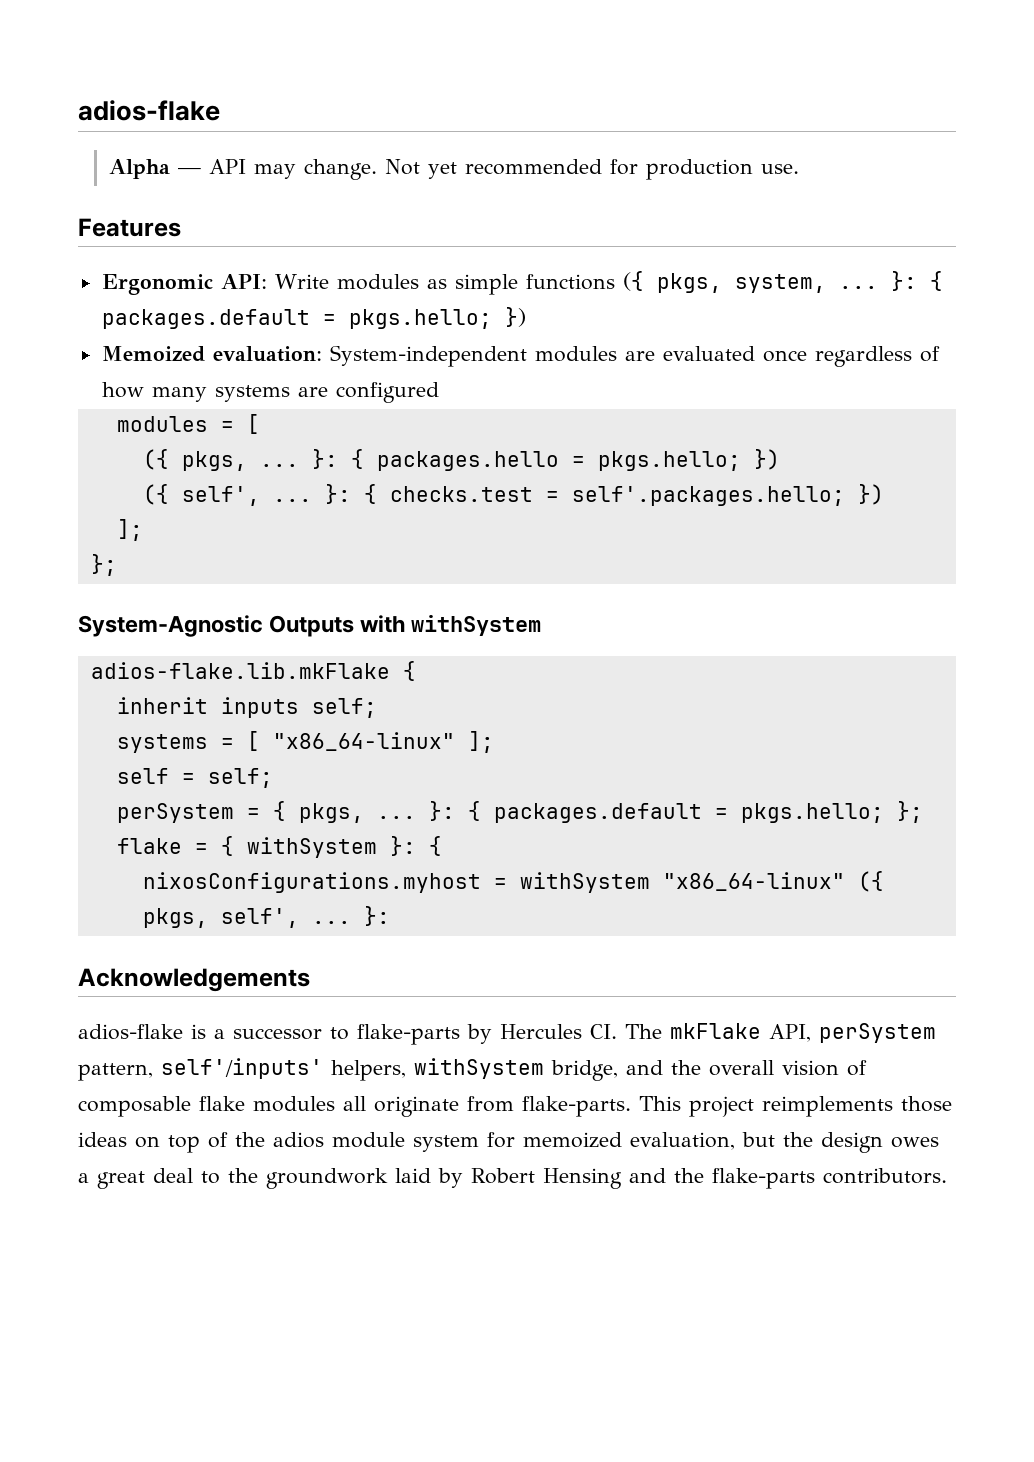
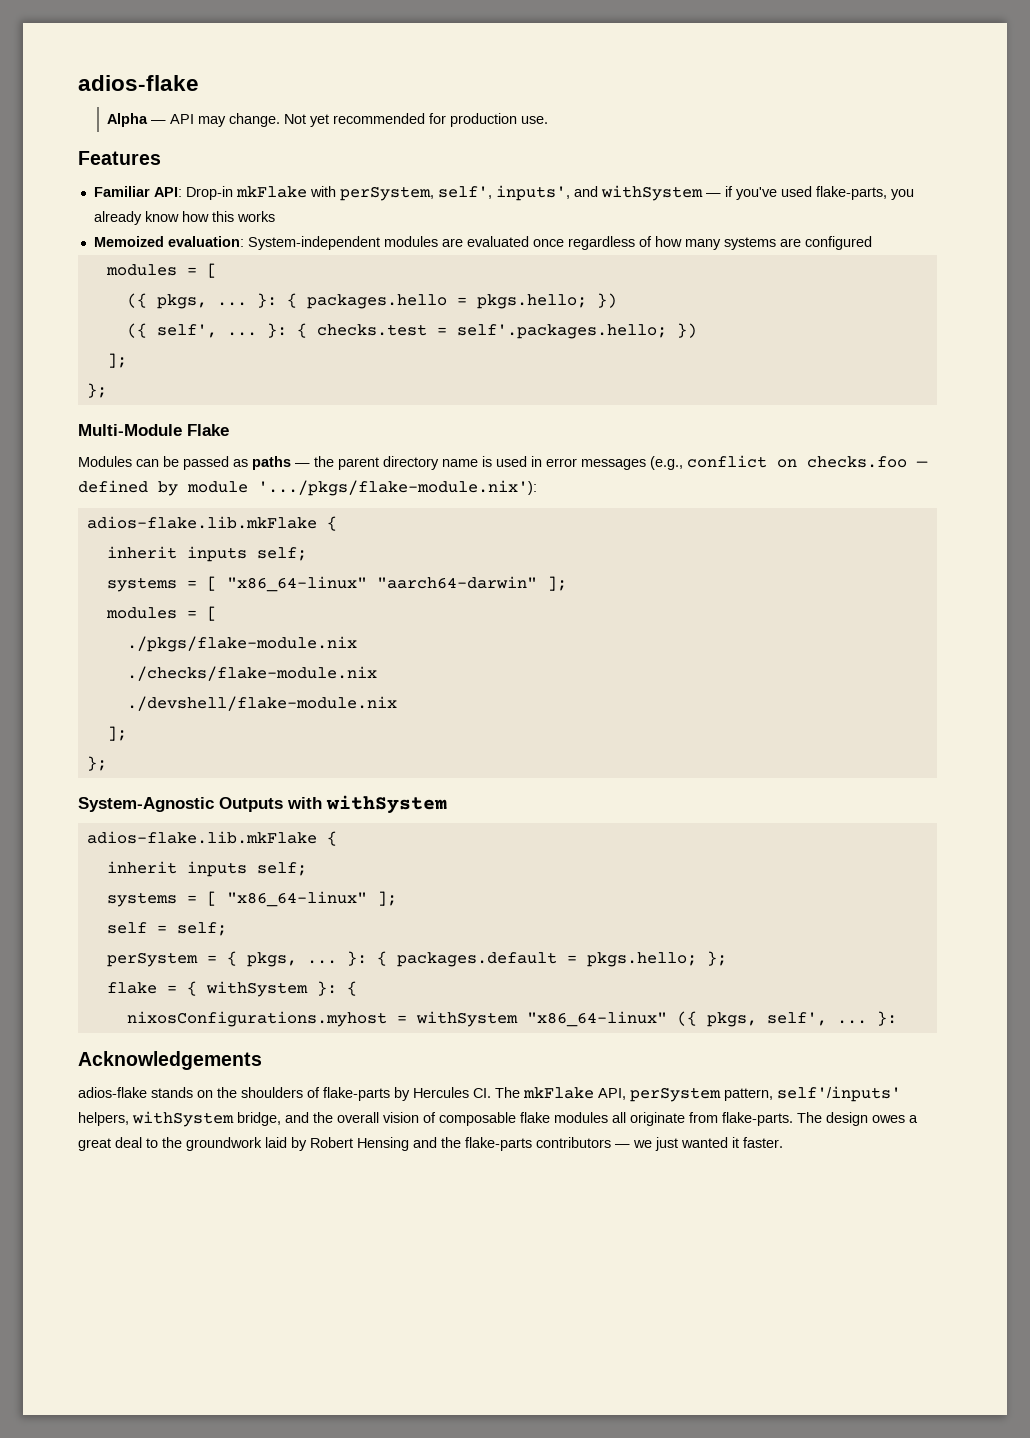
[101,271,943,295] [101,307,526,329] Ergonomic API: Write modules as simple functions ({ pkgs, system, ... }: { packages.default = pkgs.hello; }) -> [93,185,914,201] [93,211,275,225] Familiar API: Drop-in mkFlake with perSystem, self', inputs', and withSystem — if you've used flake-parts, you already know how this works
(117, 565) none -> [78,424,229,436] [78,455,928,470] [78,480,537,496] [86,516,337,531] [106,546,307,562] [106,576,567,592] [105,606,217,621] [126,636,357,652] [126,666,377,681] [126,696,397,711] [106,726,127,741] [86,756,107,771] // Multi-Module Flake // Modules can be passed as paths — the parent directory name is used in error messages (e.g., conflict on checks.foo — defined by module '.../pkgs/flake-module.nix'): // adios-flake.lib.mkFlake { // inherit inputs self; // systems = [ "x86_64-linux" "aarch64-darwin" ]; // modules = [ // ./pkgs/flake-module.nix // ./checks/flake-module.nix // ./devshell/flake-module.nix // ]; // };
[191,1024,349,1040] is a successor to -> [151,1087,320,1098] stands on the shoulders of
[639,1096,952,1117] [78,1132,813,1153] This project reimplements those ideas on top of the adios module system for memoized evaluation, but the -> [797,1112,822,1123] The
[823,1168,947,1184] contributors. -> [536,1137,783,1151] contributors — we just wanted it faster.

